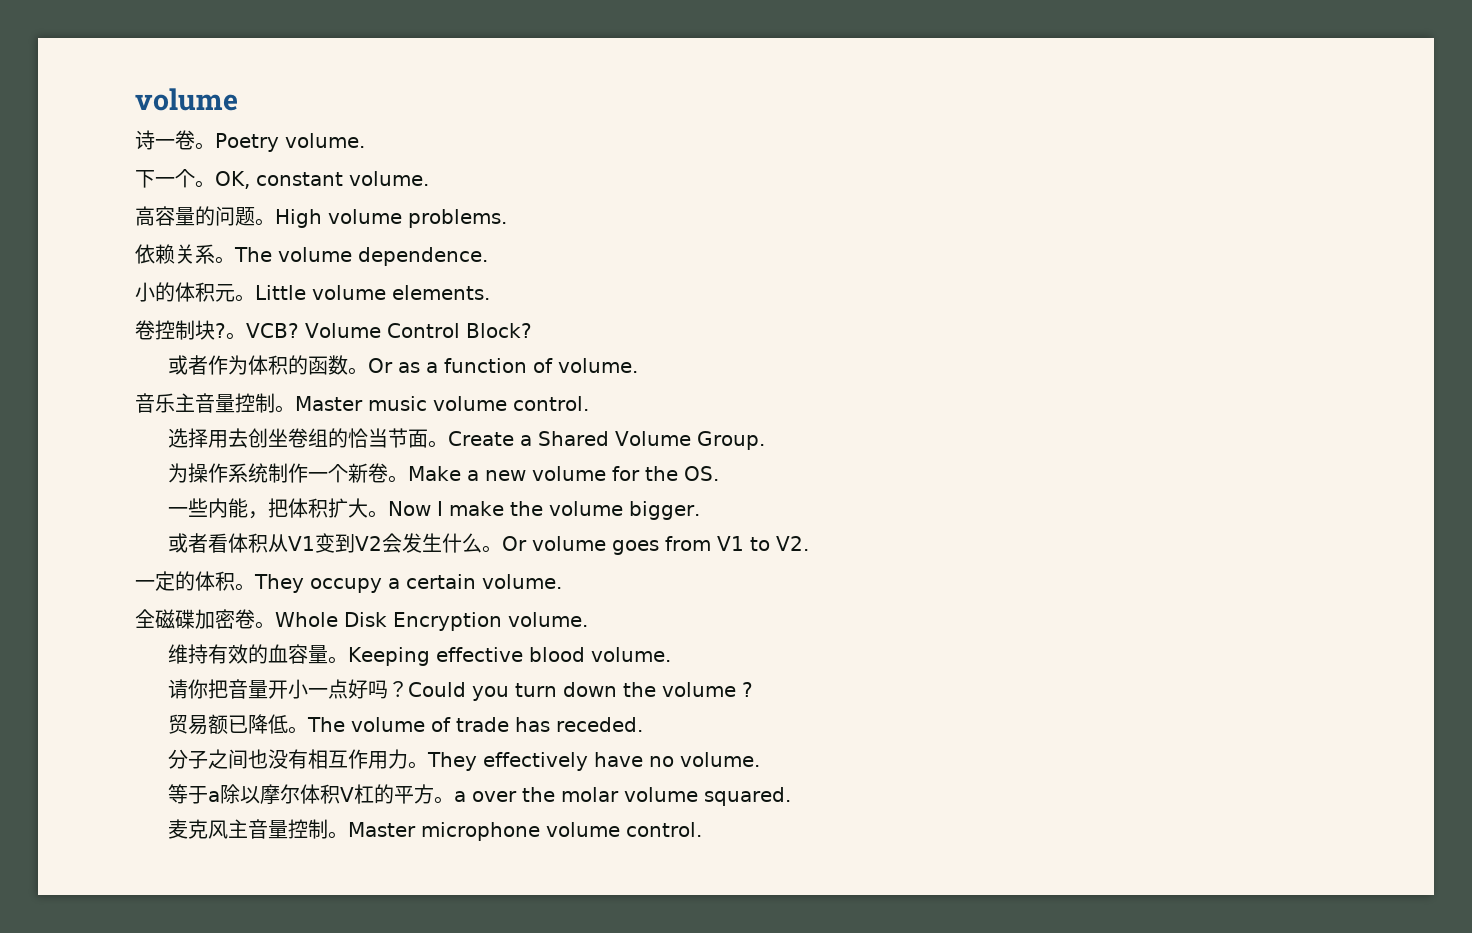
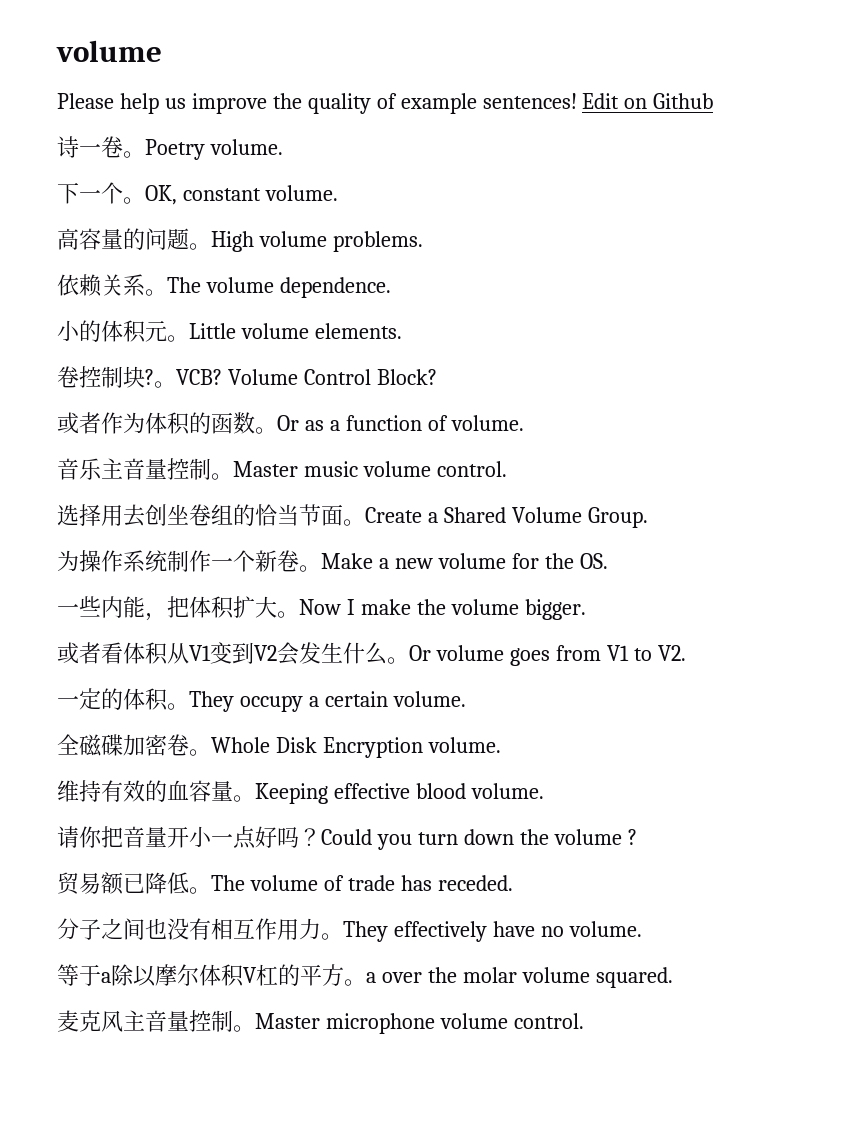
[135,88,238,111] volume -> [56,40,162,62] [57,93,714,114] volume // Please help us improve the quality of example sentences! Edit on Github

